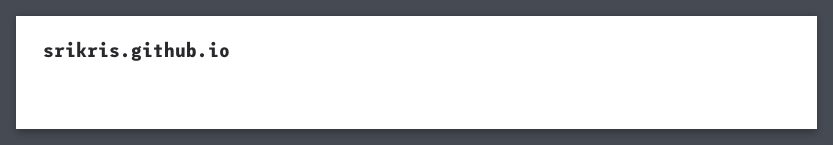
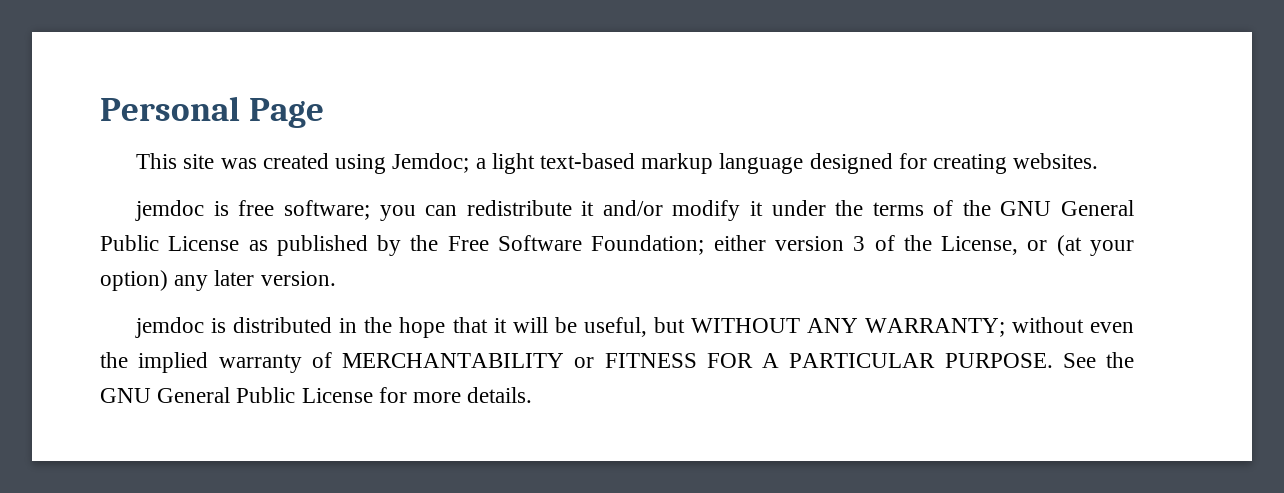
[43,41,230,61] srikris.github.io -> [100,96,325,128] [136,153,1099,174] [135,200,1134,221] [100,235,1134,256] [100,270,336,291] [135,317,1135,338] [100,352,1134,373] [100,387,533,403] Personal Page // This site was created using Jemdoc; a light text-based markup language designed for creating websites. // jemdoc is free software; you can redistribute it and/or modify it under the terms of the GNU General Public License as published by the Free Software Foundation; either version 3 of the License, or (at your option) any later version. // jemdoc is distributed in the hope that it will be useful, but WITHOUT ANY WARRANTY; without even the implied warranty of MERCHANTABILITY or FITNESS FOR A PARTICULAR PURPOSE. See the GNU General Public License for more details.

